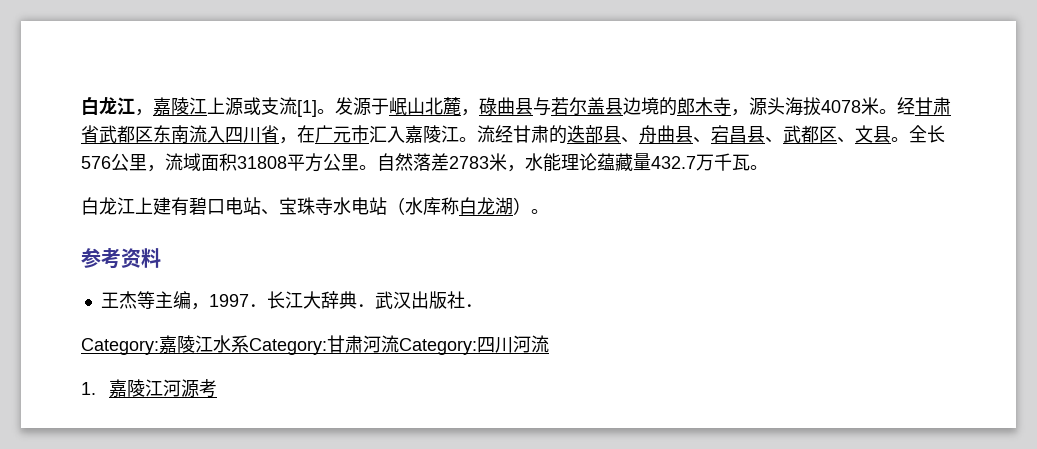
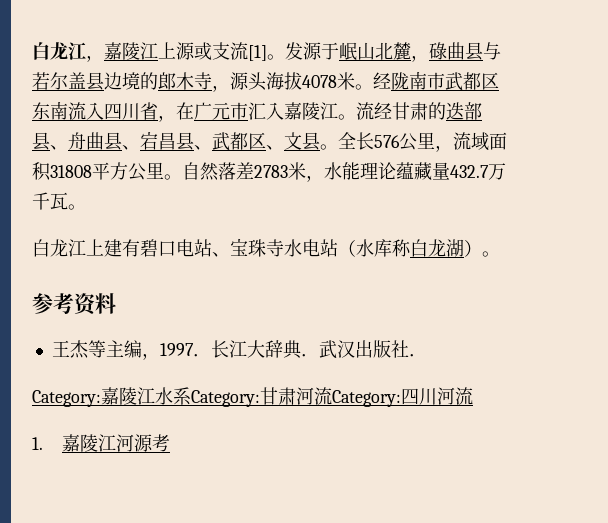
[915,97,951,115] [81,125,99,143] 甘肃省 -> [391,71,445,90] 陇南市

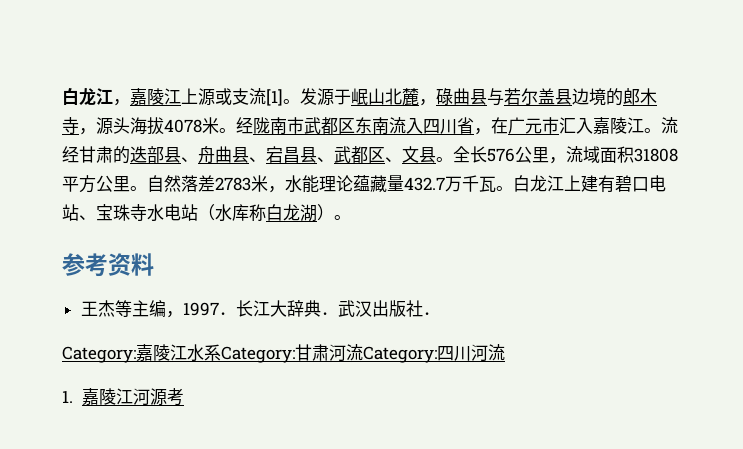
(86, 207) // -> (513, 188) none

